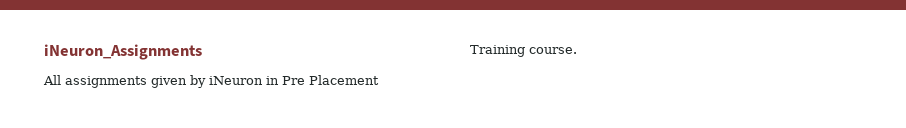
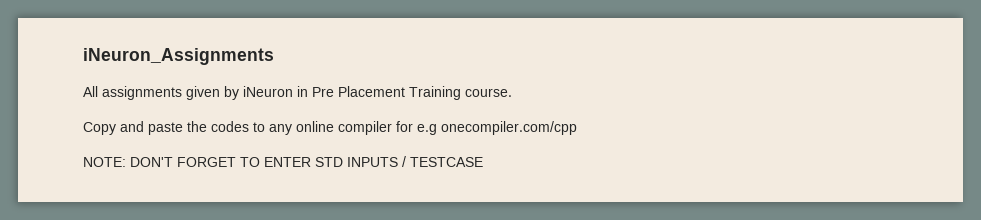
(577, 50) none -> [83,121,577,135] [83,156,483,167] // Copy and paste the codes to any online compiler for e.g onecompiler.com/cpp // NOTE: DON'T FORGET TO ENTER STD INPUTS / TESTCASE

